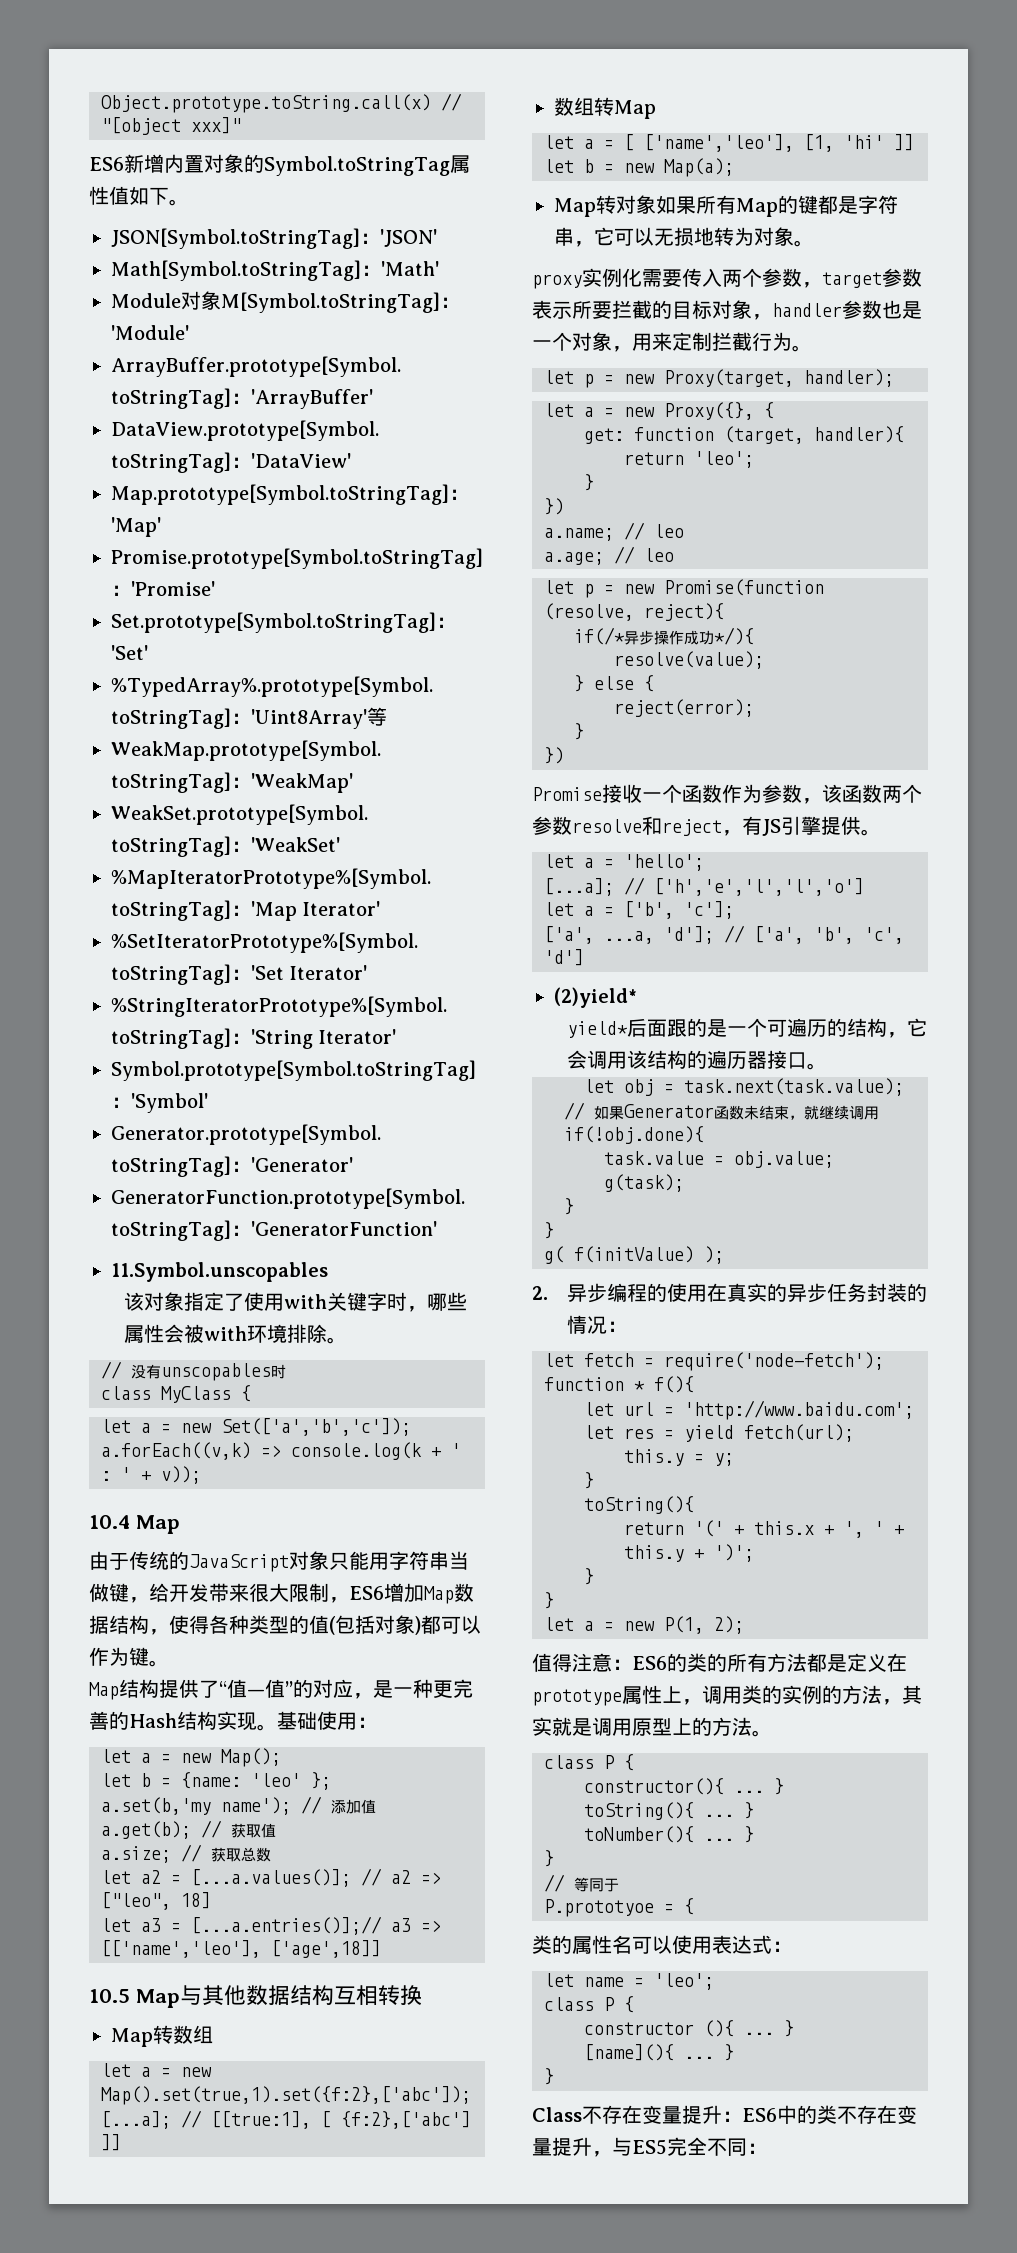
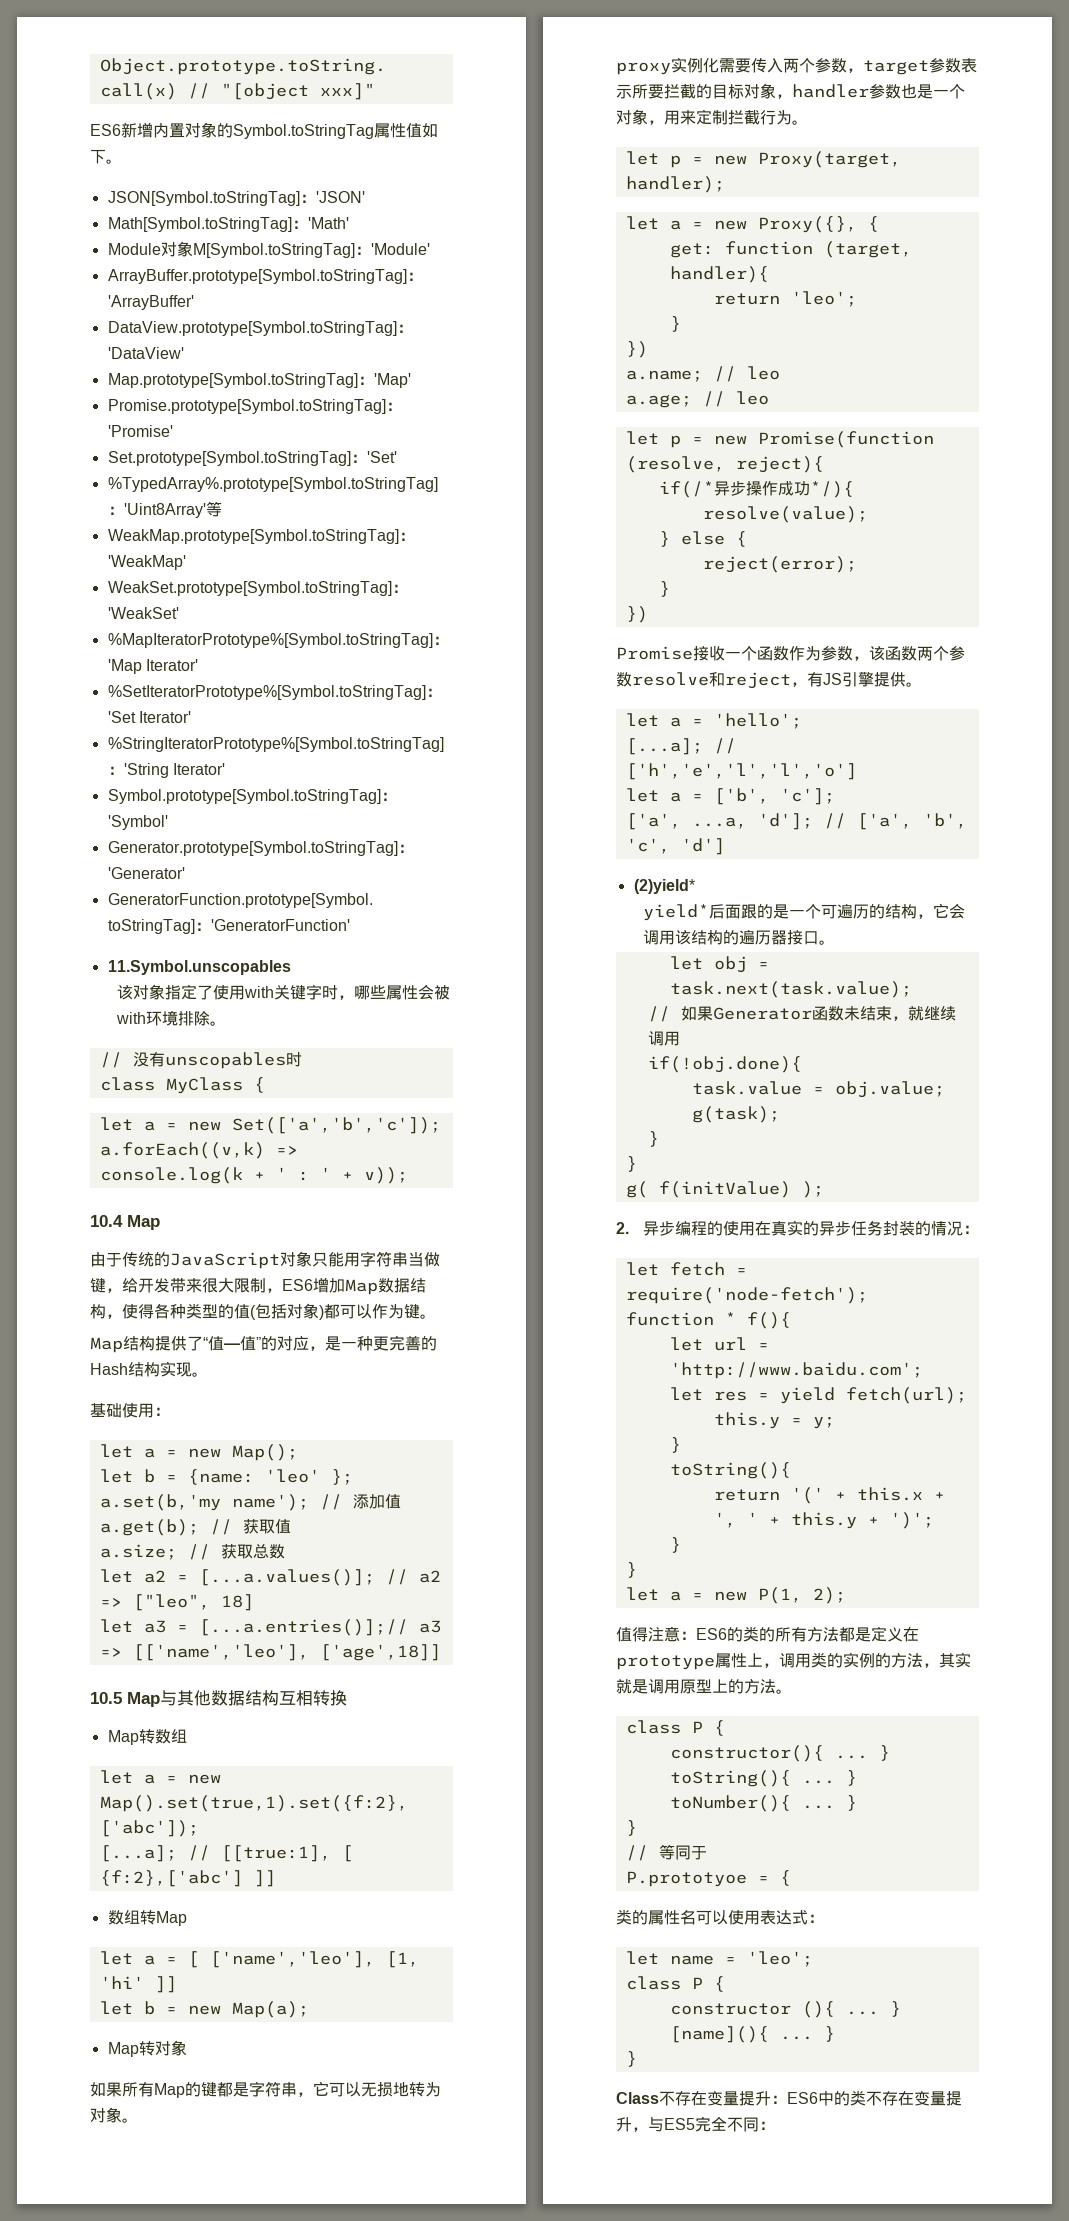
(277, 1727) none -> (208, 1374) //
(656, 204) none -> (187, 2048) //

